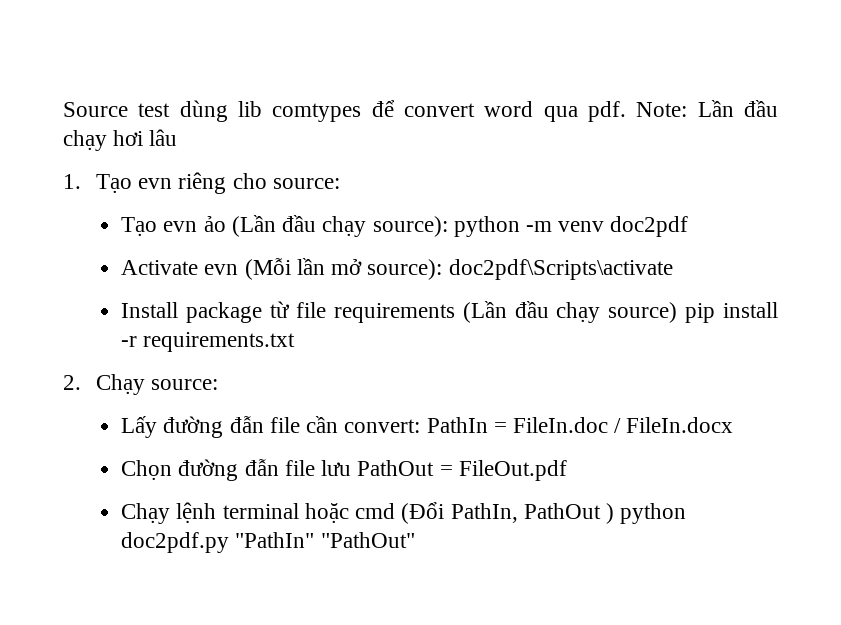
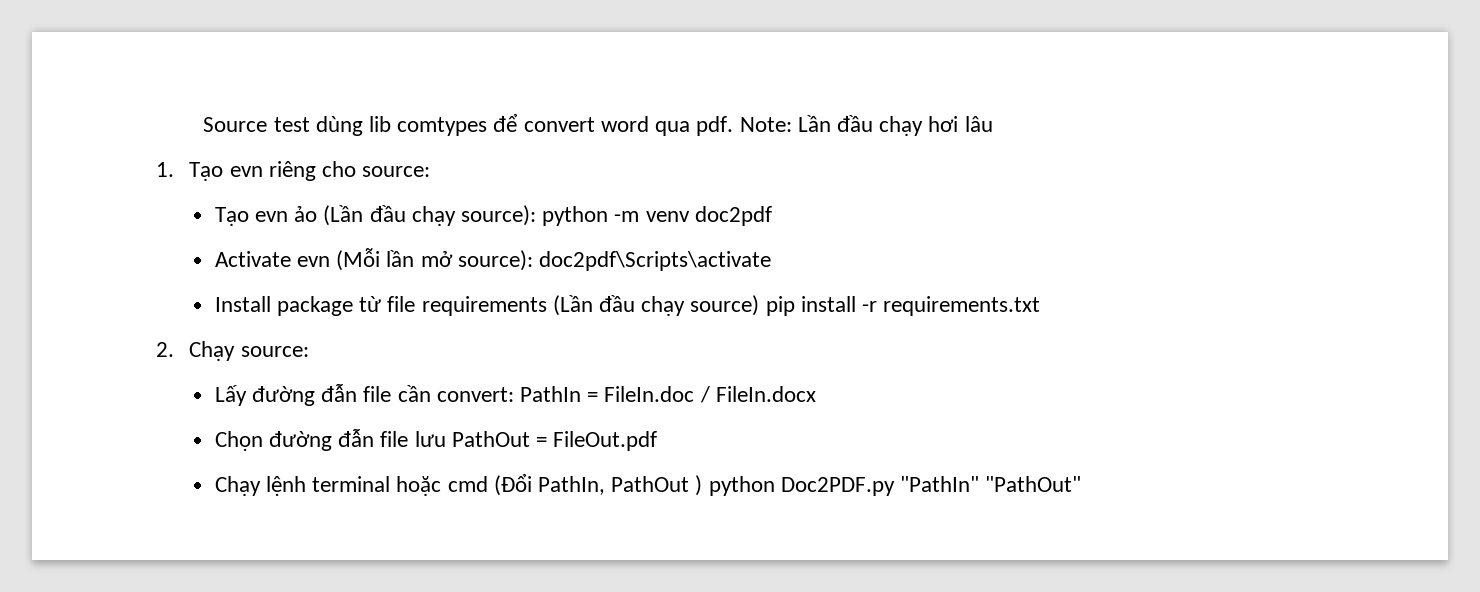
[121,532,230,553] doc2pdf.py -> [780,477,895,496] Doc2PDF.py

